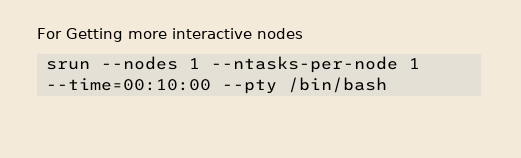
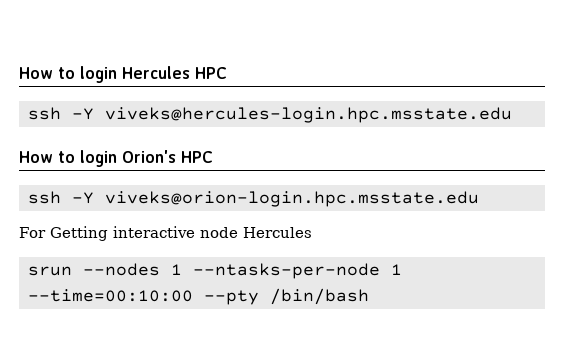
[37,28,303,42] For Getting more interactive nodes -> [19,66,227,83] [27,107,512,123] [19,150,213,167] [27,191,479,207] [19,226,312,241] How to login Hercules HPC // ssh -Y viveks@hercules-login.hpc.msstate.edu // How to login Orion's HPC // ssh -Y viveks@orion-login.hpc.msstate.edu // For Getting interactive node Hercules

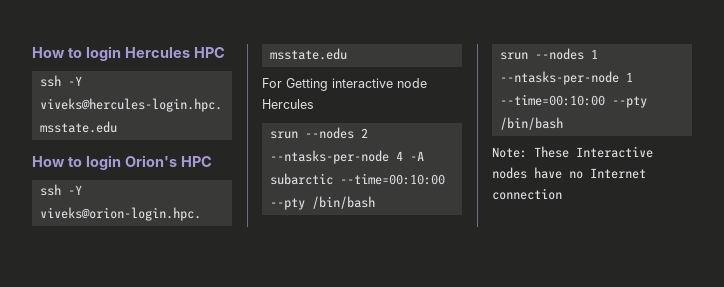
(312, 232) none -> [269,127,368,139] [269,150,424,164] [269,173,445,185] [269,196,375,210] // srun --nodes 2 --ntasks-per-node 4 -A subarctic --time=00:10:00 --pty /bin/bash
(369, 296) none -> [492,146,653,158] [492,167,646,179] [492,188,562,200] // Note: These Interactive nodes have no Internet connection

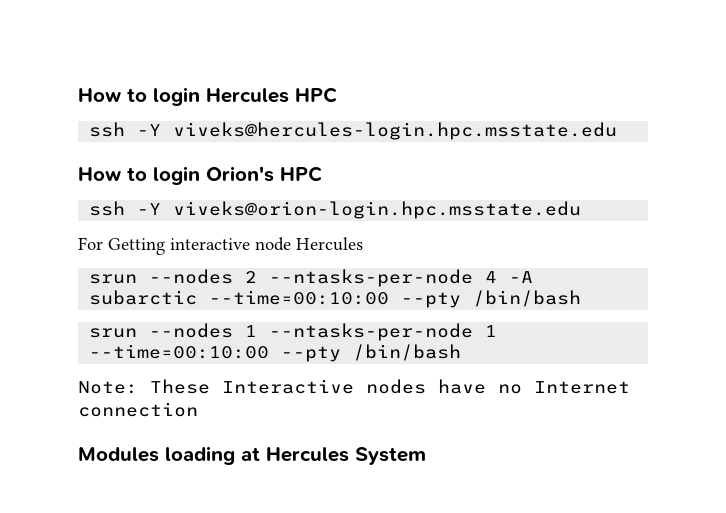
(562, 194) none -> [78,446,426,465] // Modules loading at Hercules System

